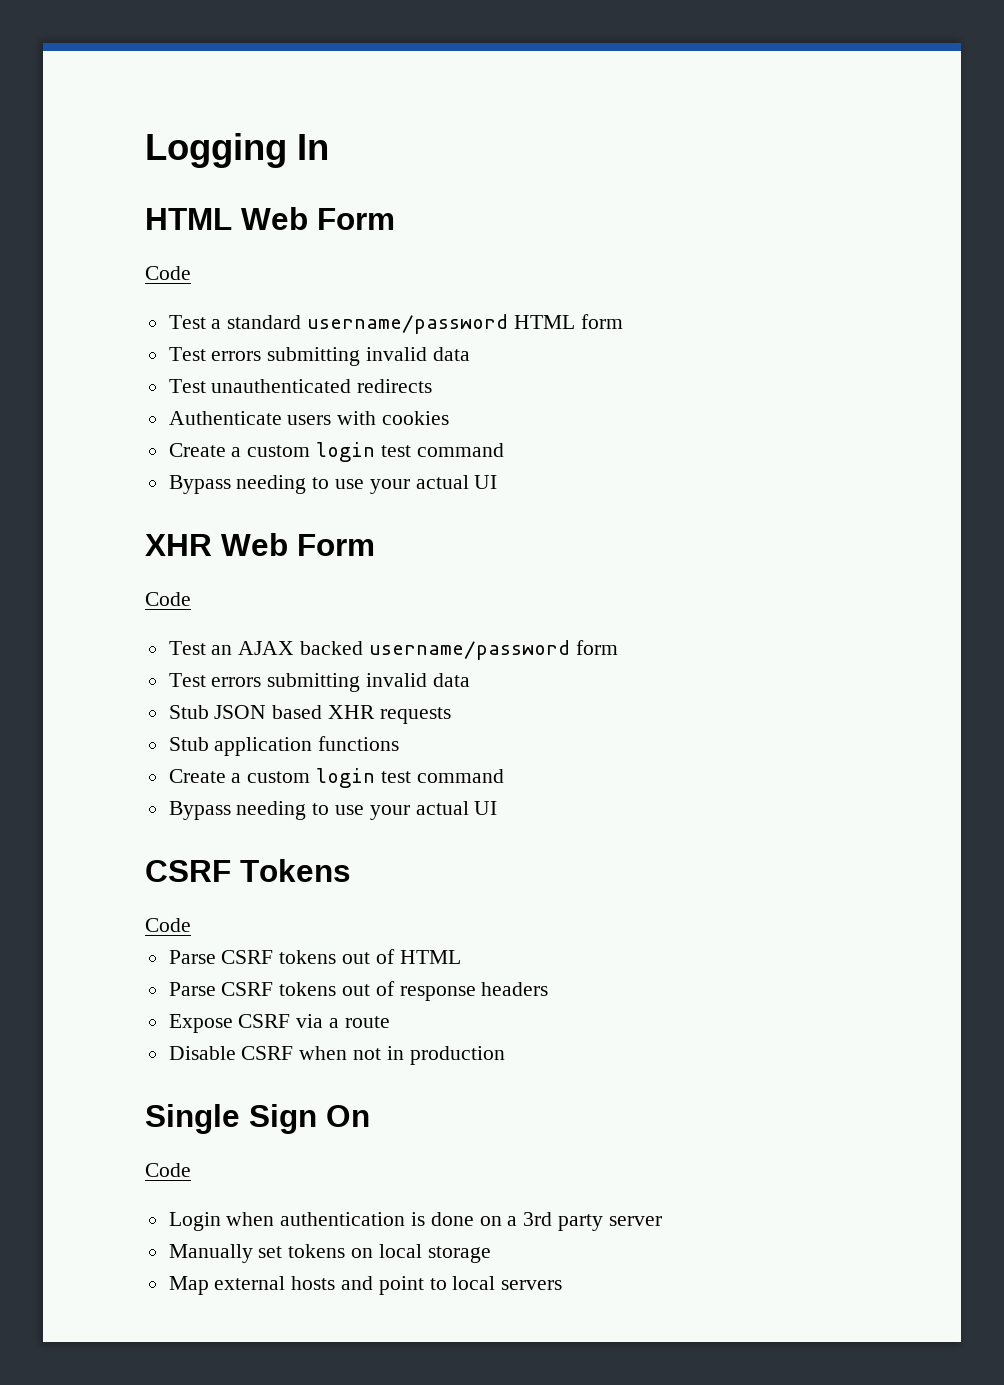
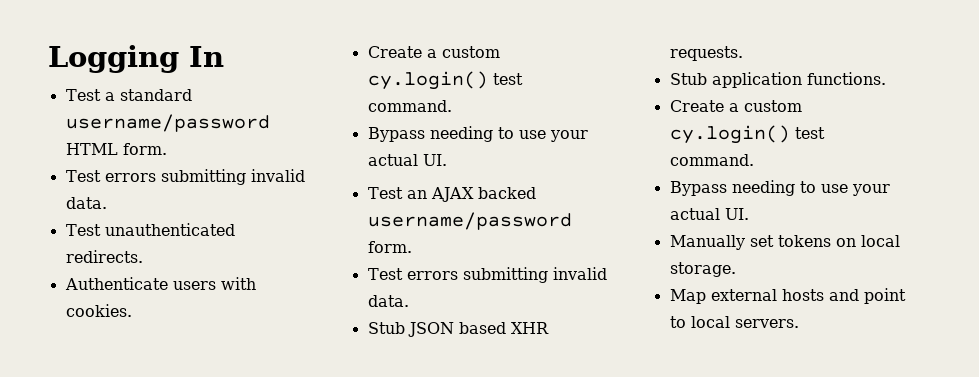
[145,207,395,230] [145,266,191,280] // HTML Web Form // Code -> (224, 56) none
[580,314,623,329] [168,347,470,366] form // Test errors submitting invalid data -> [122,143,167,155] [65,169,305,185] [65,197,107,209] form. // Test errors submitting invalid data.
[357,379,433,393] redirects -> [65,250,143,263] redirects.
[382,411,450,425] [168,442,504,462] [168,475,498,494] [145,533,375,556] [145,592,191,606] cookies // Create a custom login test command // Bypass needing to use your actual UI // XHR Web Form // Code -> [65,304,132,317] [367,46,500,58] [367,71,523,90] [367,100,452,112] [367,126,588,142] [367,154,447,166] cookies. // Create a custom cy.login() test command. // Bypass needing to use your actual UI.
[575,640,618,655] [168,673,470,692] form // Test errors submitting invalid data -> [367,241,412,253] [367,267,607,283] [367,295,409,307] form. // Test errors submitting invalid data.
[379,707,451,724] requests -> [669,46,743,61] requests.
[318,736,400,751] [168,768,504,788] [168,801,498,820] [145,859,351,882] [145,918,191,932] [168,949,461,964] [168,981,549,1001] [168,1014,390,1033] [168,1046,505,1065] [145,1104,370,1134] [145,1163,191,1177] [168,1212,662,1231] functions // Create a custom login test command // Bypass needing to use your actual UI // CSRF Tokens // Code // Parse CSRF tokens out of HTML // Parse CSRF tokens out of response headers // Expose CSRF via a route // Disable CSRF when not in production // Single Sign On // Code // Login when authentication is done on a 3rd party server -> [806,72,886,85] [669,100,802,112] [669,125,825,144] [669,154,754,166] [669,180,890,196] [669,208,749,220] functions. // Create a custom cy.login() test command. // Bypass needing to use your actual UI.
[427,1246,491,1263] storage -> [669,262,736,277] storage.
[501,1280,563,1290] servers -> [734,319,799,328] servers.

